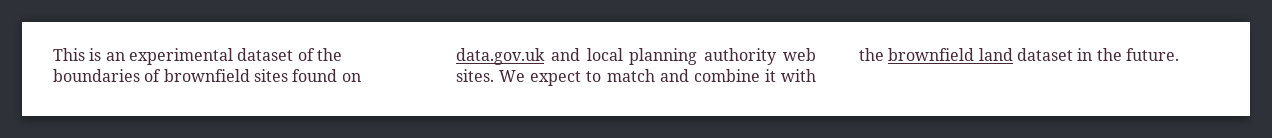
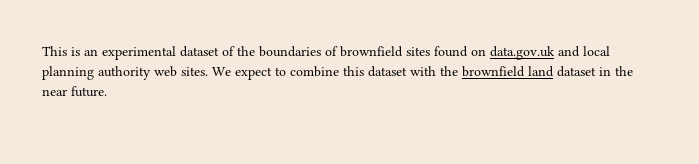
[606,69,776,82] match and combine it -> [290,66,407,77] combine this dataset
(1122, 54) none -> [42,89,67,96] near

